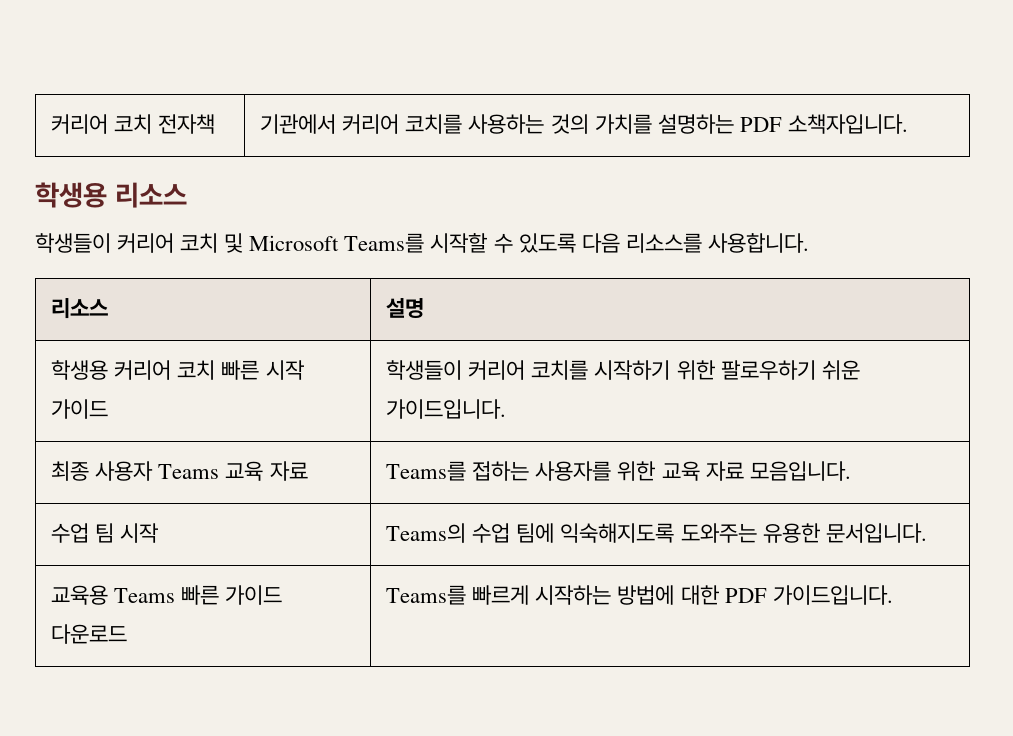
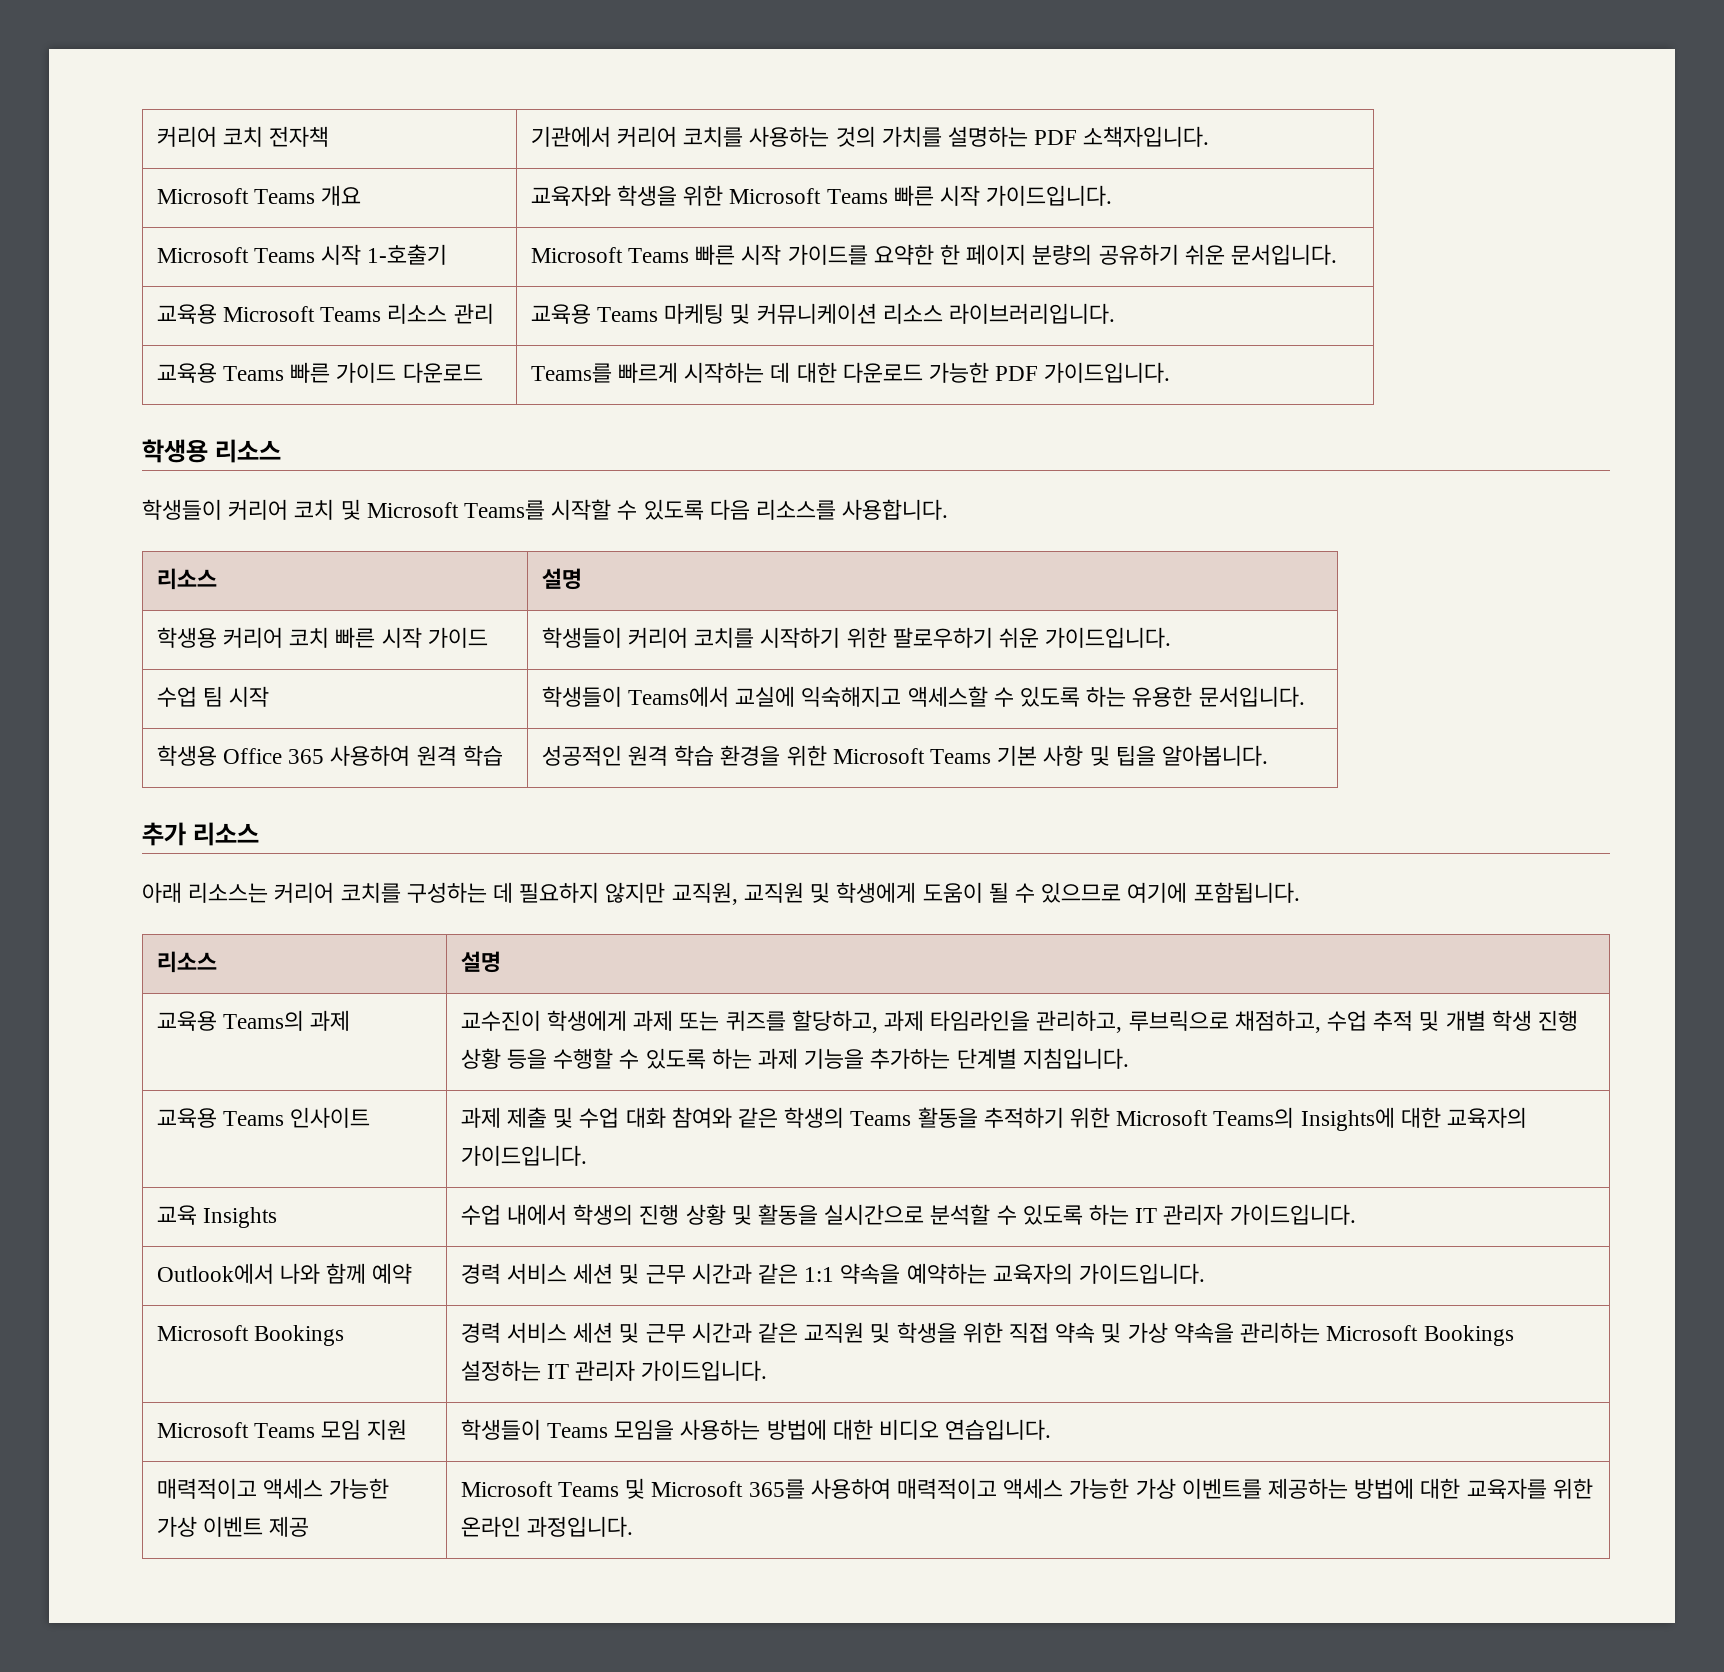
(908, 124) none -> [156,185,362,206] [530,185,1113,206] [156,244,448,265] [530,244,1338,265] [156,303,494,324] [530,303,1116,324] [156,362,483,383] [530,362,1171,383] // Microsoft Teams 개요 | 교육자와 학생을 위한 Microsoft Teams 빠른 시작 가이드입니다. // Microsoft Teams 시작 1-호출기 | Microsoft Teams 빠른 시작 가이드를 요약한 한 페이지 분량의 공유하기 쉬운 문서입니다. // 교육용 Microsoft Teams 리소스 관리 | 교육용 Teams 마케팅 및 커뮤니케이션 리소스 라이브러리입니다. // 교육용 Teams 빠른 가이드 다운로드 | Teams를 빠르게 시작하는 데 대한 다운로드 가능한 PDF 가이드입니다.
[51,461,308,481] [386,461,851,481] [51,523,159,543] [386,523,927,543] [51,585,283,605] [51,624,128,644] [386,585,893,605] 최종 사용자 Teams 교육 자료 | Teams를 접하는 사용자를 위한 교육 자료 모음입니다. // 수업 팀 시작 | Teams의 수업 팀에 익숙해지도록 도와주는 유용한 문서입니다. // 교육용 Teams 빠른 가이드 다운로드 | Teams를 빠르게 시작하는 방법에 대한 PDF 가이드입니다. -> [156,686,270,707] [541,686,1305,707] [156,745,503,766] [541,745,1269,766] [142,822,259,846] [142,882,1300,905] [156,951,217,973] [460,951,501,973] [156,1010,351,1031] [460,1010,1579,1033] [460,1048,1129,1069] [156,1107,371,1128] [460,1107,1528,1131] [460,1145,587,1166] [156,1205,277,1228] [460,1204,1356,1225] [156,1263,413,1284] [460,1263,1206,1284] [156,1325,344,1346] [460,1322,1514,1346] [460,1360,768,1381] [156,1419,408,1440] [460,1419,1052,1440] [156,1478,390,1499] [156,1516,310,1537] [460,1478,1593,1499] [460,1516,633,1537] 수업 팀 시작 | 학생들이 Teams에서 교실에 익숙해지고 액세스할 수 있도록 하는 유용한 문서입니다. // 학생용 Office 365 사용하여 원격 학습 | 성공적인 원격 학습 환경을 위한 Microsoft Teams 기본 사항 및 팁을 알아봅니다. // 추가 리소스 // 아래 리소스는 커리어 코치를 구성하는 데 필요하지 않지만 교직원, 교직원 및 학생에게 도움이 될 수 있으므로 여기에 포함됩니다. // 리소스 | 설명 // 교육용 Teams의 과제 | 교수진이 학생에게 과제 또는 퀴즈를 할당하고, 과제 타임라인을 관리하고, 루브릭으로 채점하고, 수업 추적 및 개별 학생 진행 상황 등을 수행할 수 있도록 하는 과제 기능을 추가하는 단계별 지침입니다. // 교육용 Teams 인사이트 | 과제 제출 및 수업 대화 참여와 같은 학생의 Teams 활동을 추적하기 위한 Microsoft Teams의 Insights에 대한 교육자의 가이드입니다. // 교육 Insights | 수업 내에서 학생의 진행 상황 및 활동을 실시간으로 분석할 수 있도록 하는 IT 관리자 가이드입니다. // Outlook에서 나와 함께 예약 | 경력 서비스 세션 및 근무 시간과 같은 1:1 약속을 예약하는 교육자의 가이드입니다. // Microsoft Bookings | 경력 서비스 세션 및 근무 시간과 같은 교직원 및 학생을 위한 직접 약속 및 가상 약속을 관리하는 Microsoft Bookings 설정하는 IT 관리자 가이드입니다. // Microsoft Teams 모임 지원 | 학생들이 Teams 모임을 사용하는 방법에 대한 비디오 연습입니다. // 매력적이고 액세스 가능한 가상 이벤트 제공 | Microsoft Teams 및 Microsoft 365를 사용하여 매력적이고 액세스 가능한 가상 이벤트를 제공하는 방법에 대한 교육자를 위한 온라인 과정입니다.

